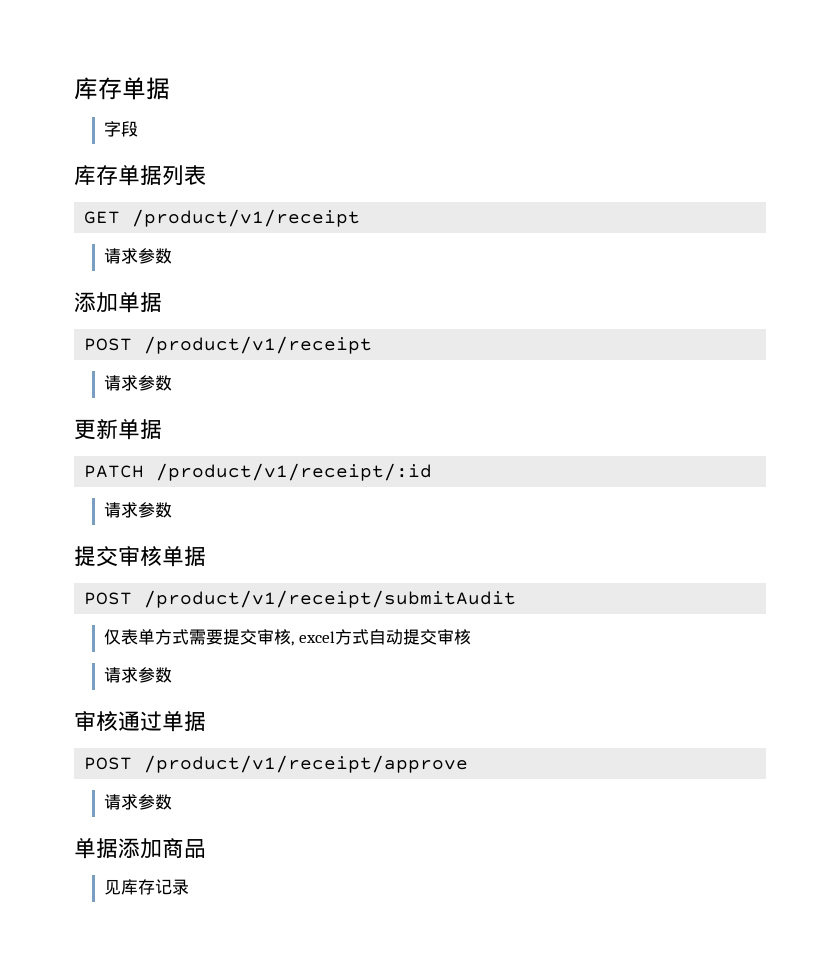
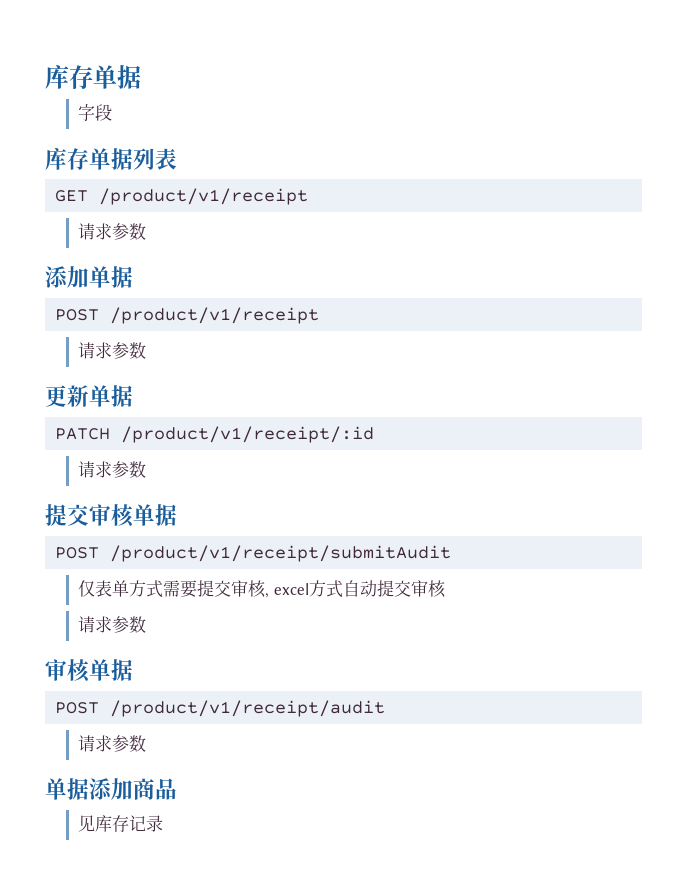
[118,711,206,732] [84,755,469,773] 通过单据 // POST /product/v1/receipt/approve -> [89,659,133,681] [55,700,386,717] 单据 // POST /product/v1/receipt/audit

